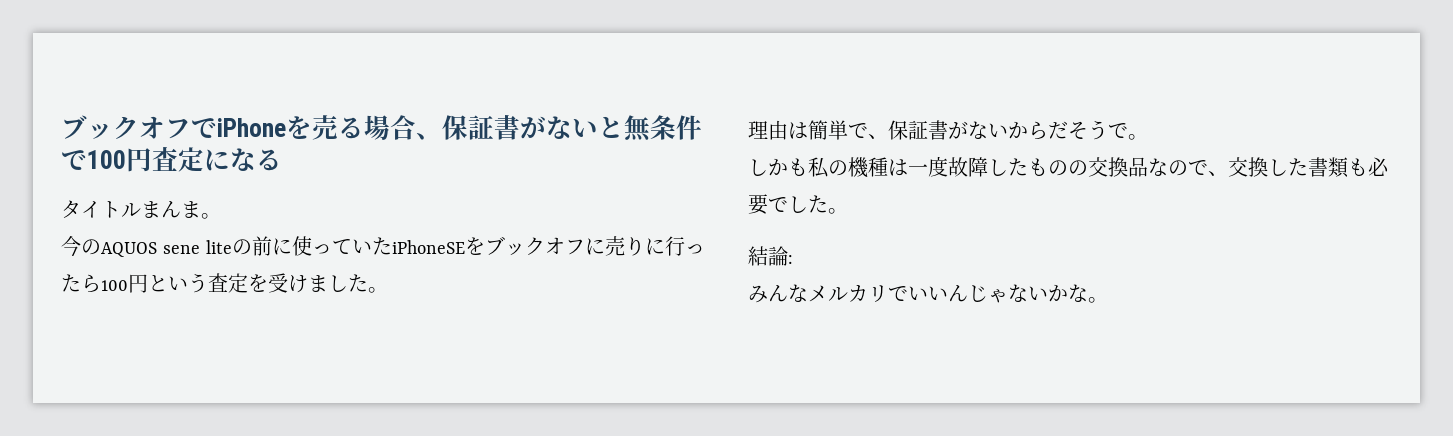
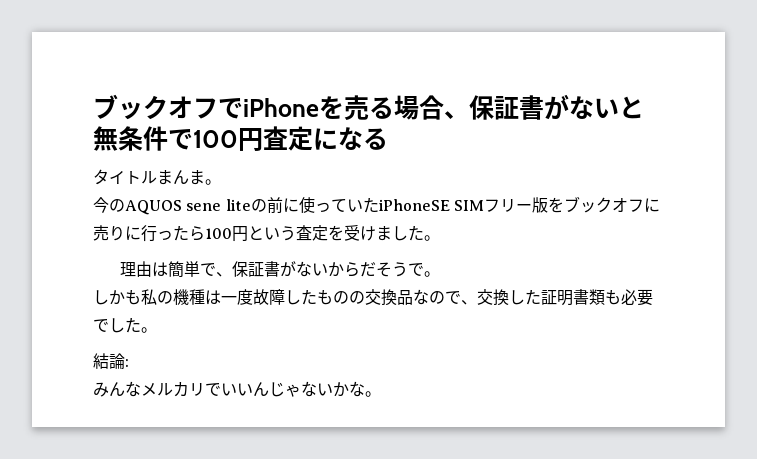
(466, 247) none -> [453,197,548,213] SIMフリー版
(1308, 167) none -> [541,290,573,306] 証明

